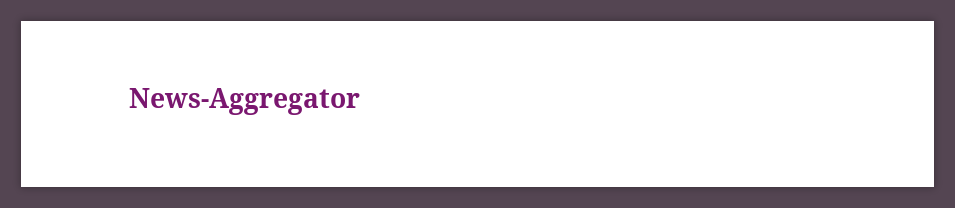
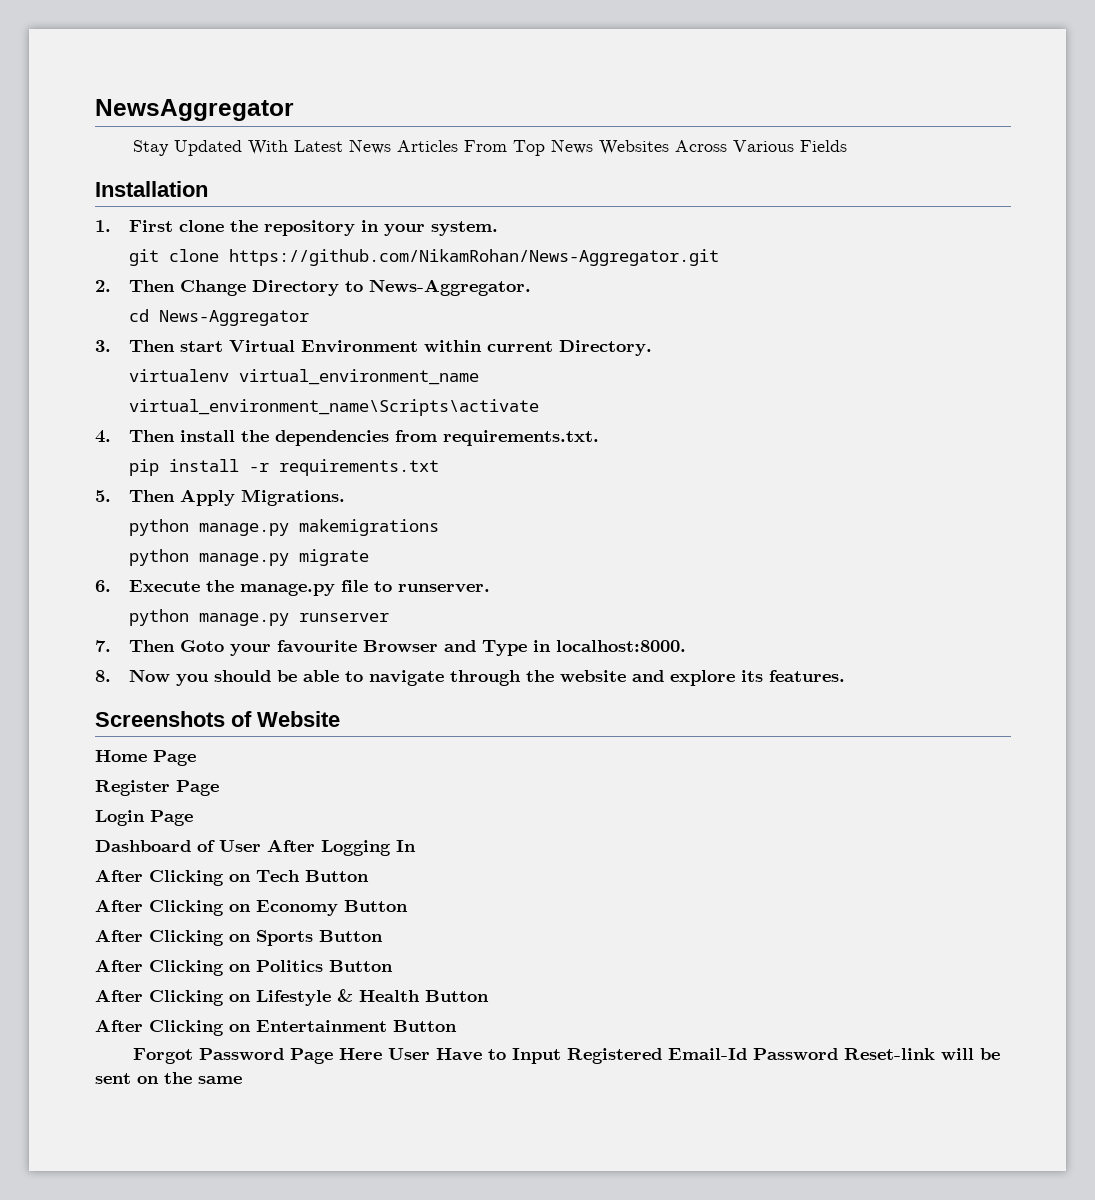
[129,88,360,115] News-Aggregator -> [95,99,294,121] [132,139,847,156] [95,181,208,197] [95,220,498,236] [128,249,719,266] [95,279,531,296] [128,309,309,326] [95,340,652,356] [128,369,479,385] [128,399,539,416] [95,430,599,446] [128,459,439,476] [95,489,345,506] [128,519,439,536] [128,549,369,566] [95,580,490,596] [128,609,389,626] [95,640,686,656] [95,669,845,686] [95,711,340,727] [95,750,196,766] [95,780,219,796] [95,810,193,826] [95,839,416,856] [95,869,369,886] [95,899,408,916] [95,929,383,946] [95,959,393,976] [95,989,489,1006] [95,1019,457,1036] [132,1048,1000,1064] [95,1072,242,1084] NewsAggregator // Stay Updated With Latest News Articles From Top News Websites Across Various Fields // Installation // 1. First clone the repository in your system. // git clone https://github.com/NikamRohan/News-Aggregator.git // 2. Then Change Directory to News-Aggregator. // cd News-Aggregator // 3. Then start Virtual Environment within current Directory. // virtualenv virtual_environment_name // virtual_environment_name\Scripts\activate // 4. Then install the dependencies from requirements.txt. // pip install -r requirements.txt // 5. Then Apply Migrations. // python manage.py makemigrations // python manage.py migrate // 6. Execute the manage.py file to runserver. // python manage.py runserver // 7. Then Goto your favourite Browser and Type in localhost:8000. // 8. Now you should be able to navigate through the website and explore its features. // Screenshots of Website // Home Page // Register Page // Login Page // Dashboard of User After Logging In // After Clicking on Tech Button // After Clicking on Economy Button // After Clicking on Sports Button // After Clicking on Politics Button // After Clicking on Lifestyle & Health Button // After Clicking on Entertainment Button // Forgot Password Page Here User Have to Input Registered Email-Id Password Reset-link will be sent on the same

